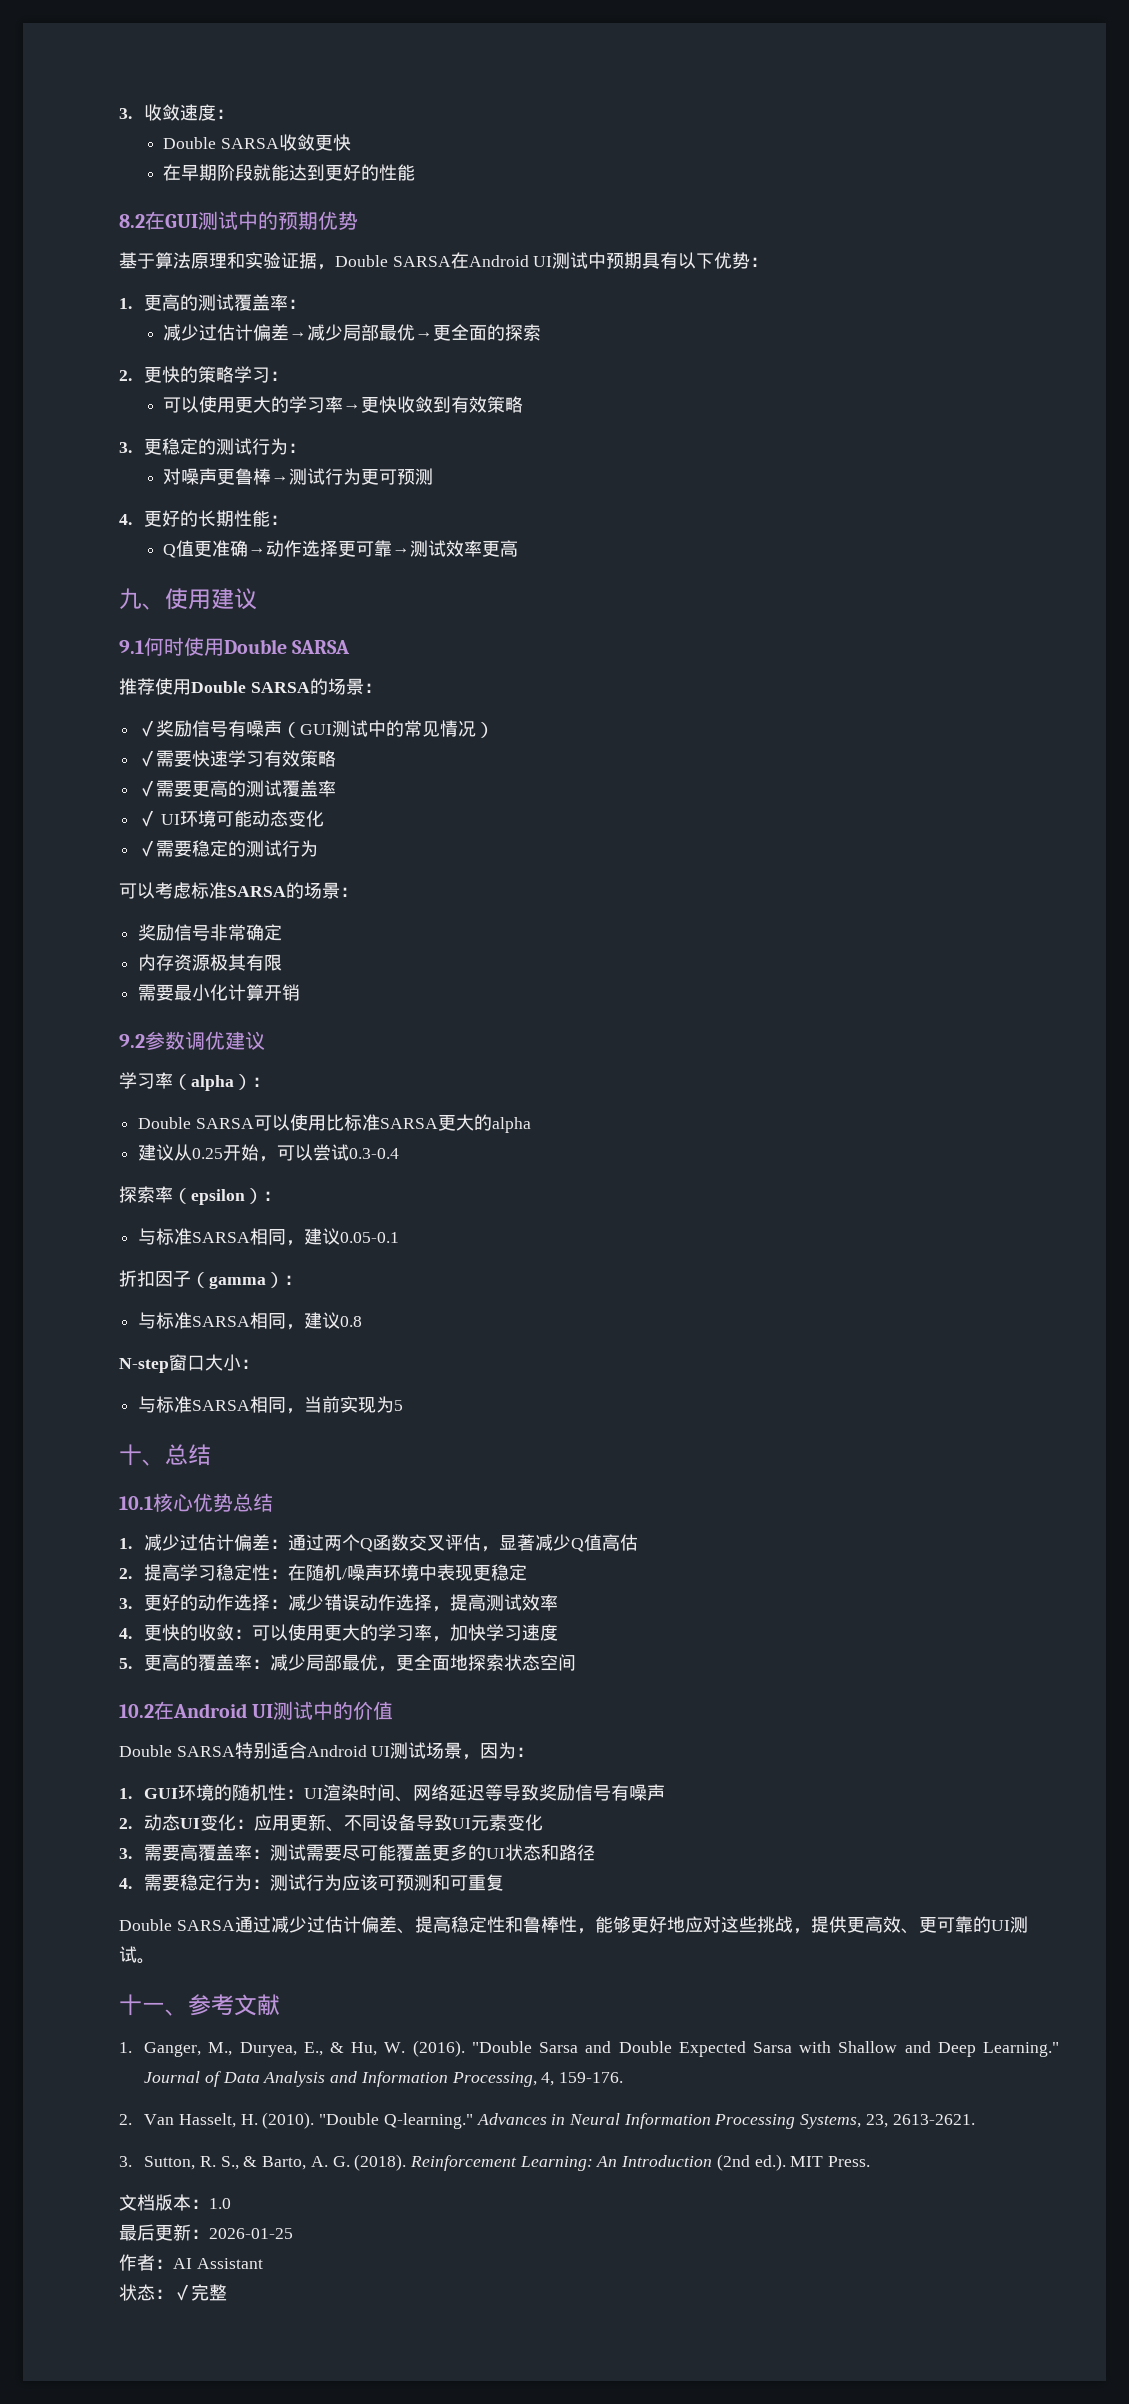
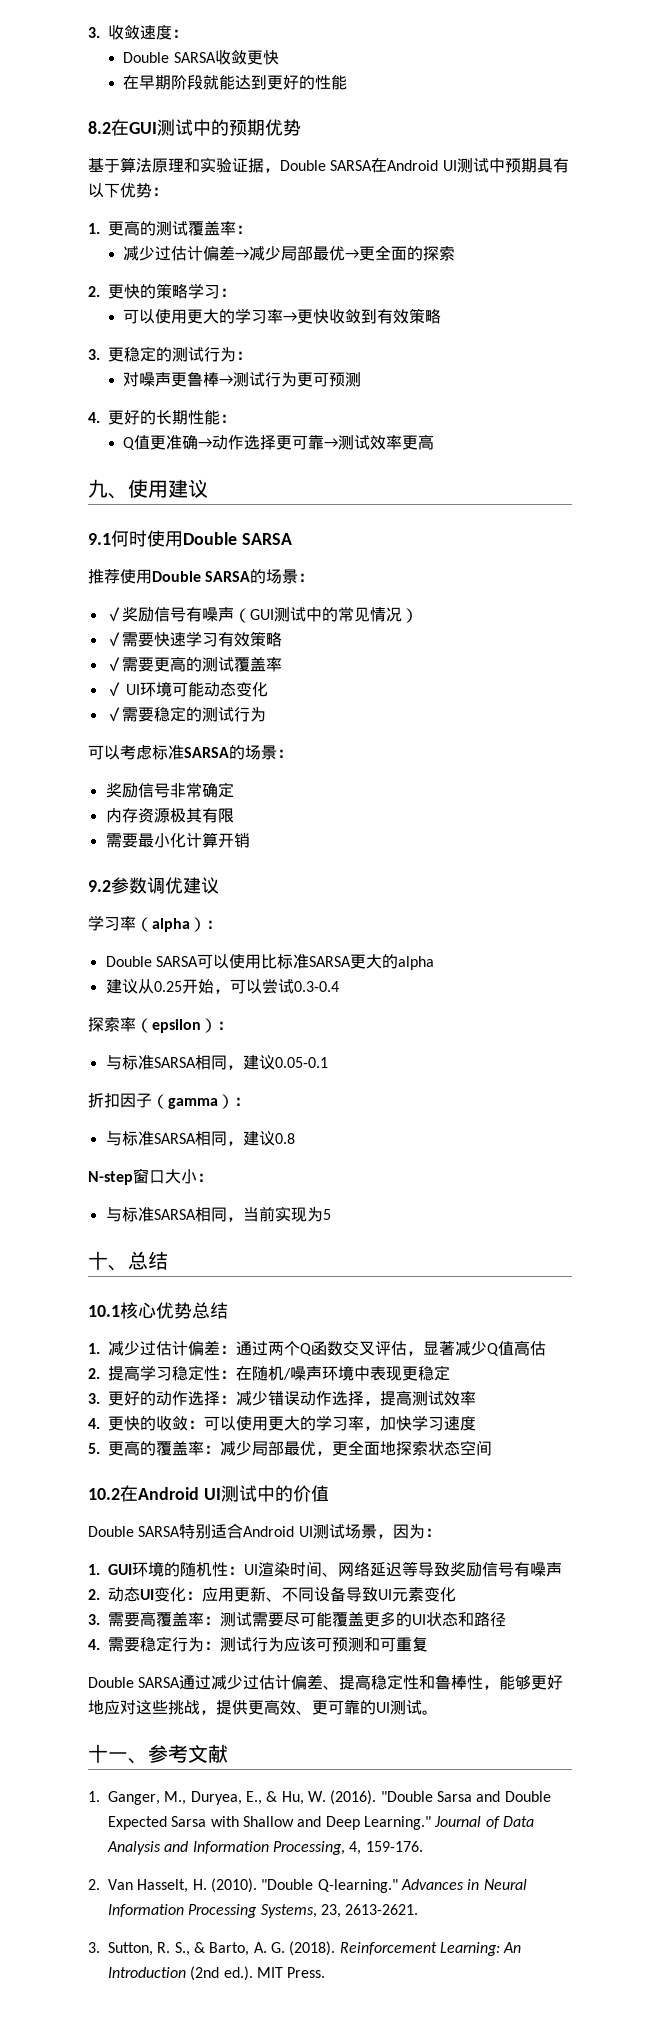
[119,2194,231,2211] [119,2224,293,2241] [119,2254,263,2271] [119,2284,227,2301] // 文档版本：1.0 // 最后更新：2026-01-25 // 作者：AI Assistant // 状态：✓完整 -> (326, 1972) none

